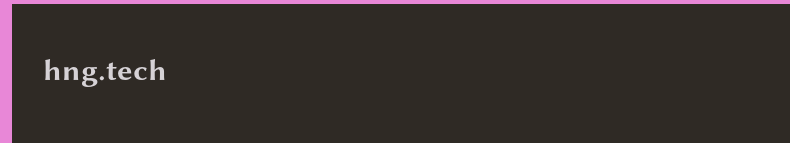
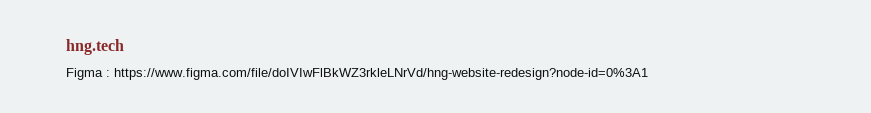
(167, 73) none -> [66,68,648,80] // Figma : https://www.figma.com/file/doIVIwFlBkWZ3rkleLNrVd/hng-website-redesign?node-id=0%3A1

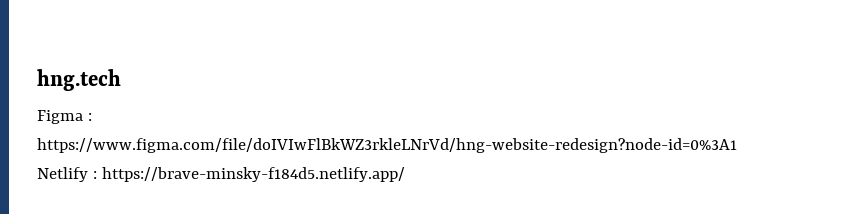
(648, 74) none -> [37,167,405,182] Netlify : https://brave-minsky-f184d5.netlify.app/

